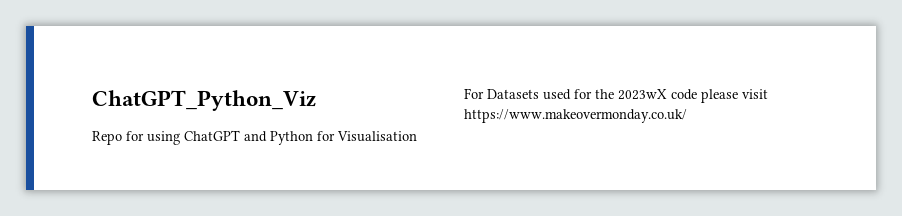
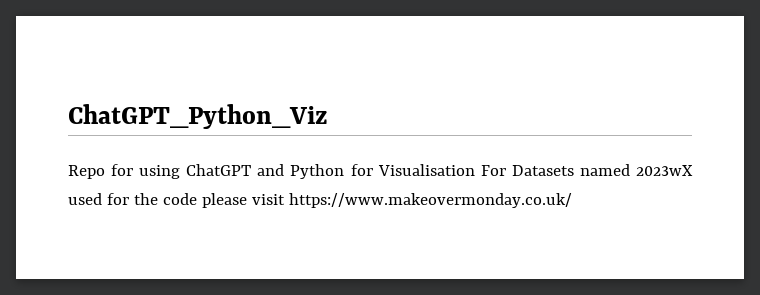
(539, 94) none -> [579,164,693,176] named 2023wX
[618,89,667,100] 2023wX -> (158, 199) none

